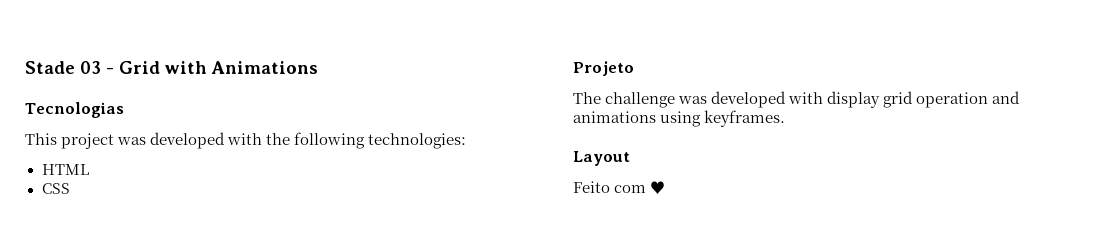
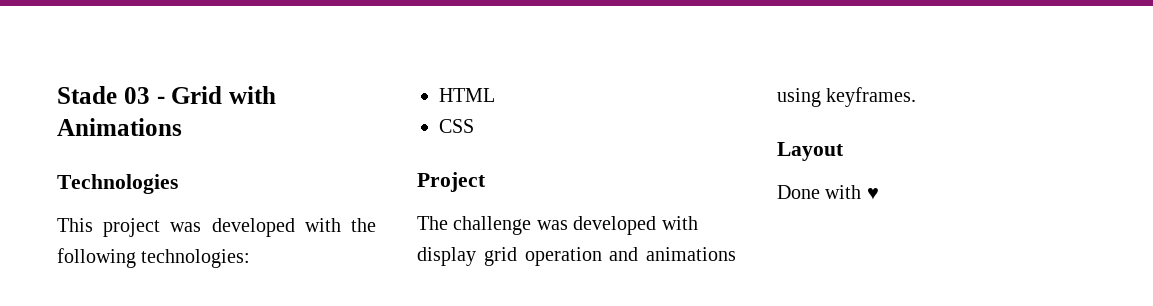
[25,102,124,118] Tecnologias -> [57,174,178,194] Technologies
[573,61,634,76] Projeto -> [417,172,486,192] Project
[573,181,647,193] Feito com -> [777,185,862,199] Done with

